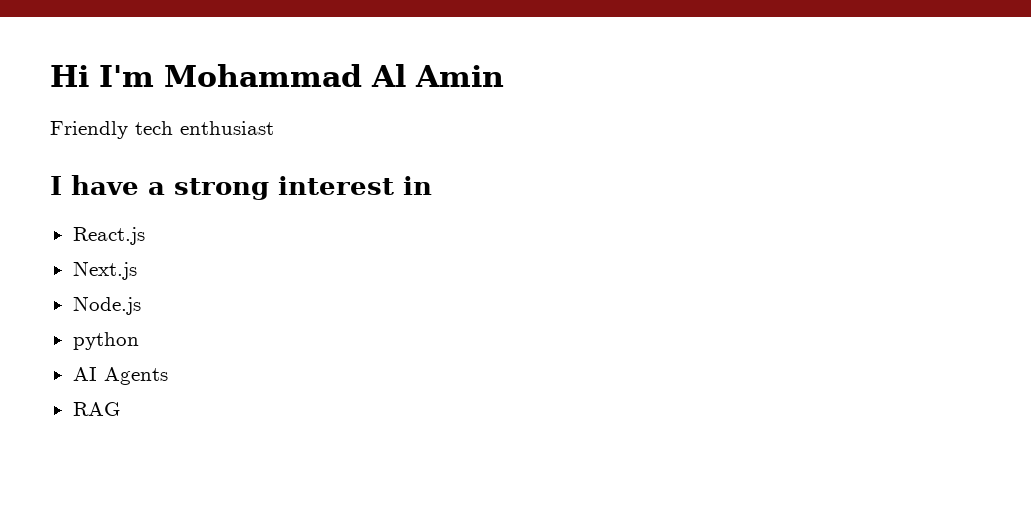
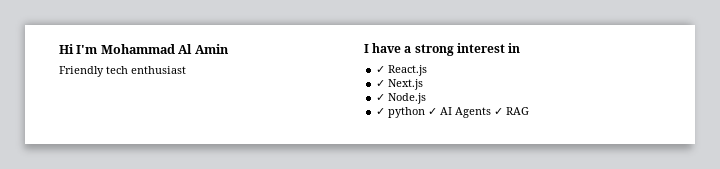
(432, 185) none -> [376,66,386,73] ✓
(145, 236) none -> [376,80,386,87] ✓
(137, 270) none -> [376,94,386,101] ✓
(141, 305) none -> [376,108,386,115] ✓
(139, 341) // -> [428,108,438,115] ✓
(168, 376) // -> [494,108,504,115] ✓

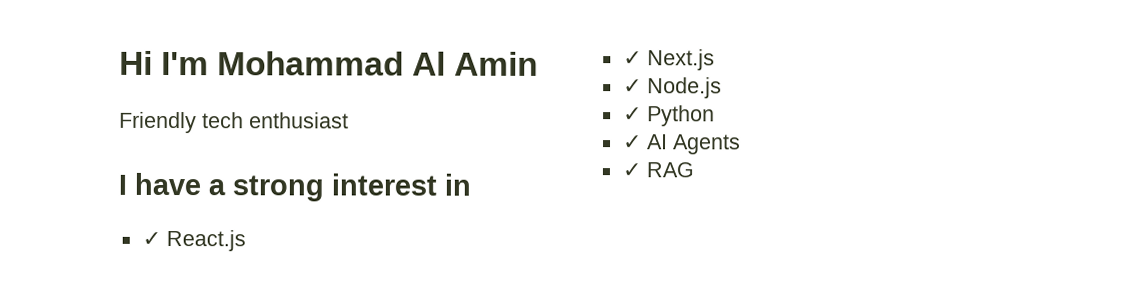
[388,107,426,118] python -> [646,105,715,127] Python //
(492, 112) none -> (741, 144) //

